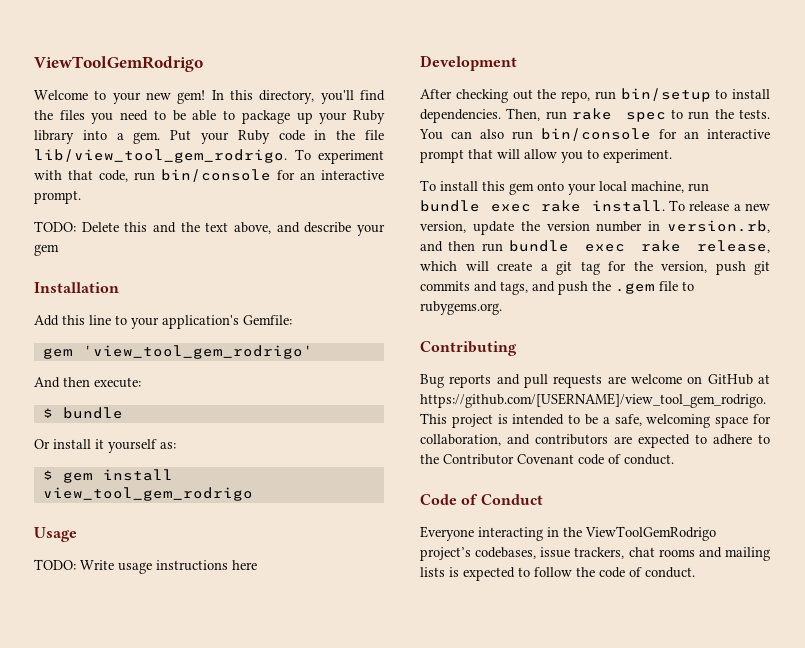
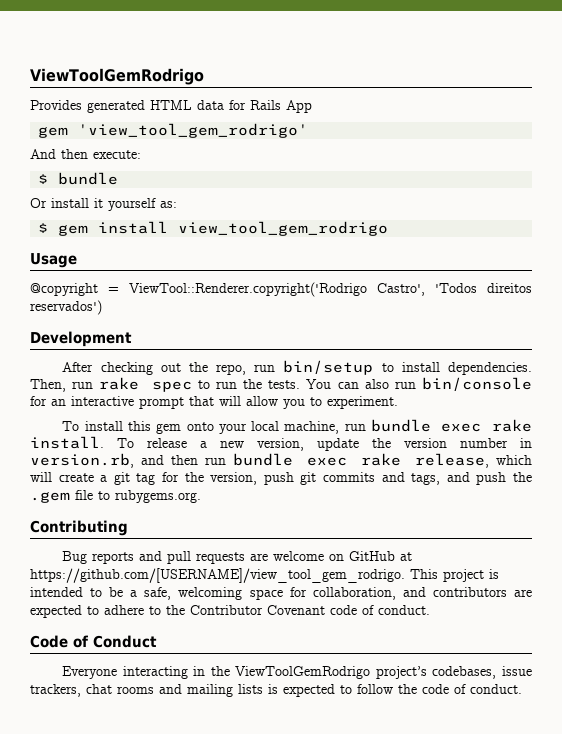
[34,90,385,104] [34,110,385,124] [34,130,385,144] [34,149,384,164] [34,169,384,182] [34,190,81,204] [34,221,385,236] [34,244,59,256] [34,282,119,293] [34,315,292,329] Welcome to your new gem! In this directory, you'll find the files you need to be able to package up your Ruby library into a gem. Put your Ruby code in the file lib/view_tool_gem_rodrigo. To experiment with that code, run bin/console for an interactive prompt. // TODO: Delete this and the text above, and describe your gem // Installation // Add this line to your application's Gemfile: -> [30,100,312,113] Provides generated HTML data for Rails App
[34,559,257,574] TODO: Write usage instructions here -> [30,282,532,297] [30,300,102,315] @copyright = ViewTool::Renderer.copyright('Rodrigo Castro', 'Todos direitos reservados')

